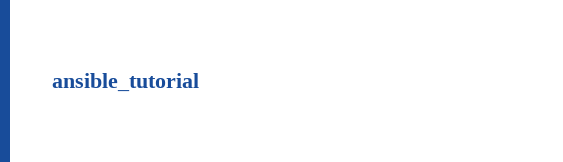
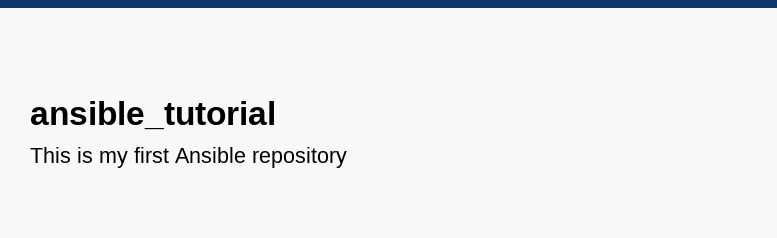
(199, 82) none -> [30,147,347,168] // This is my first Ansible repository

